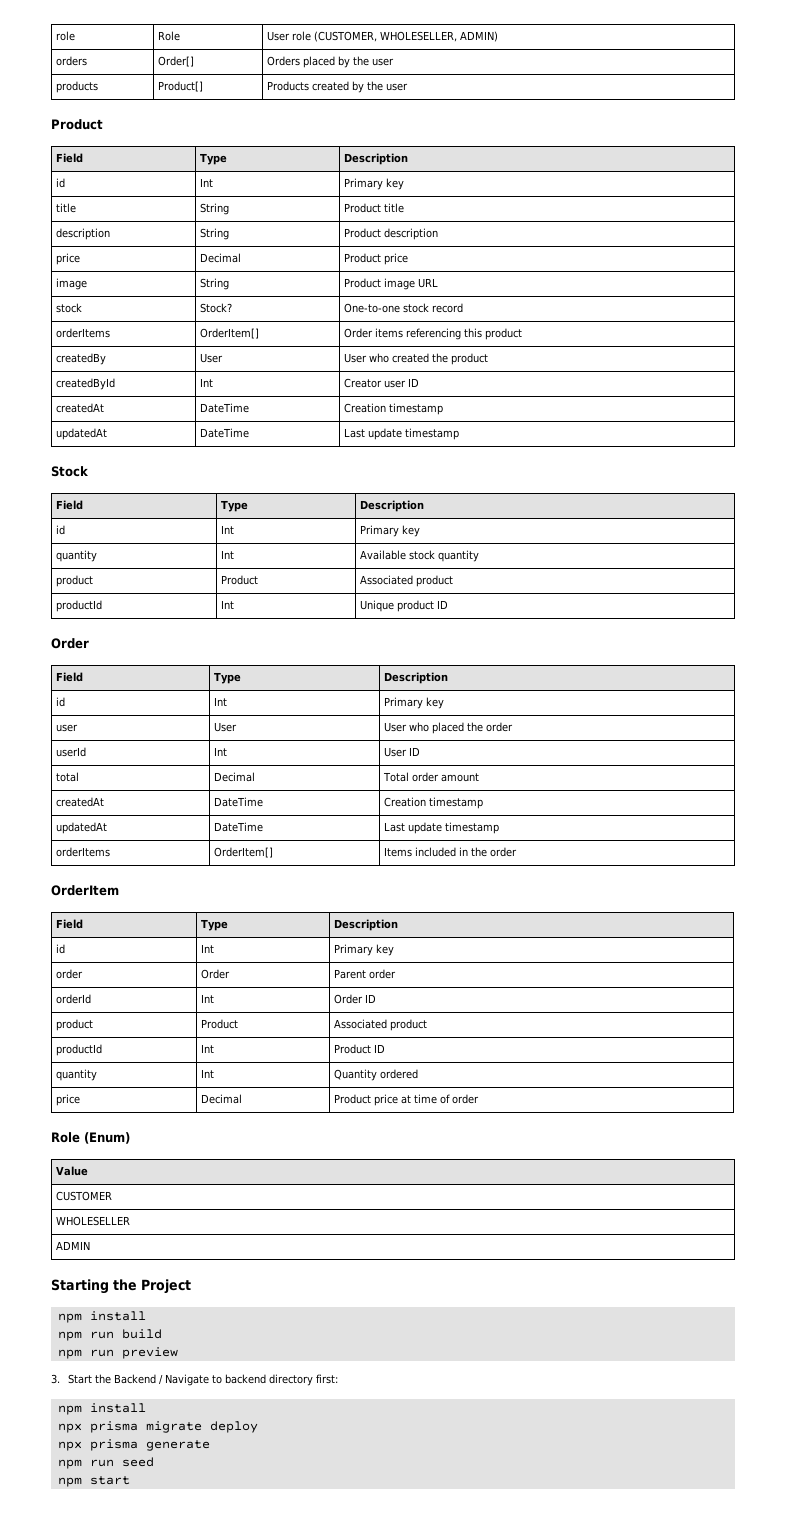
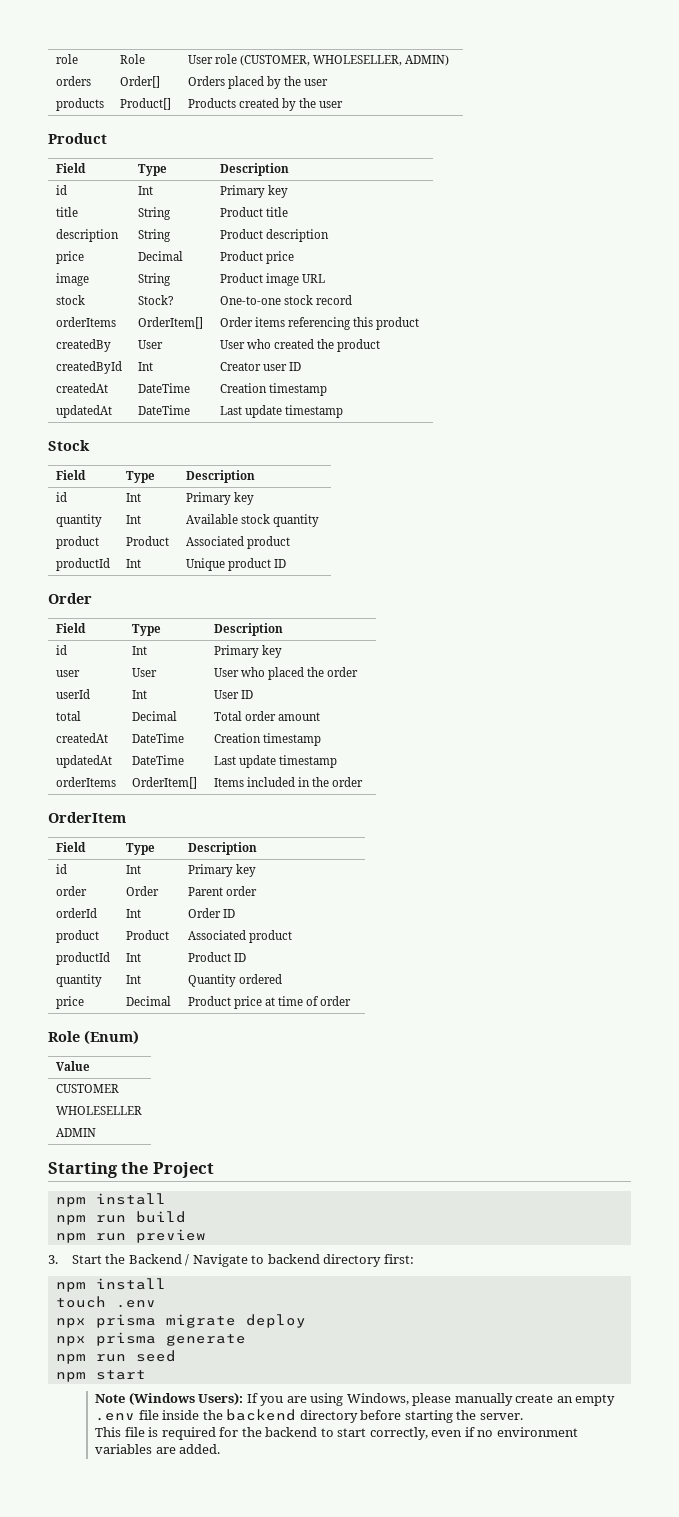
(146, 1408) none -> [55,1296,156,1308] // touch .env
(130, 1480) none -> [95,1392,616,1406] [95,1409,523,1423] [95,1427,578,1440] [95,1444,221,1454] // Note (Windows Users): If you are using Windows, please manually create an empty .env file inside the backend directory before starting the server. // This file is required for the backend to start correctly, even if no environment variables are added.

